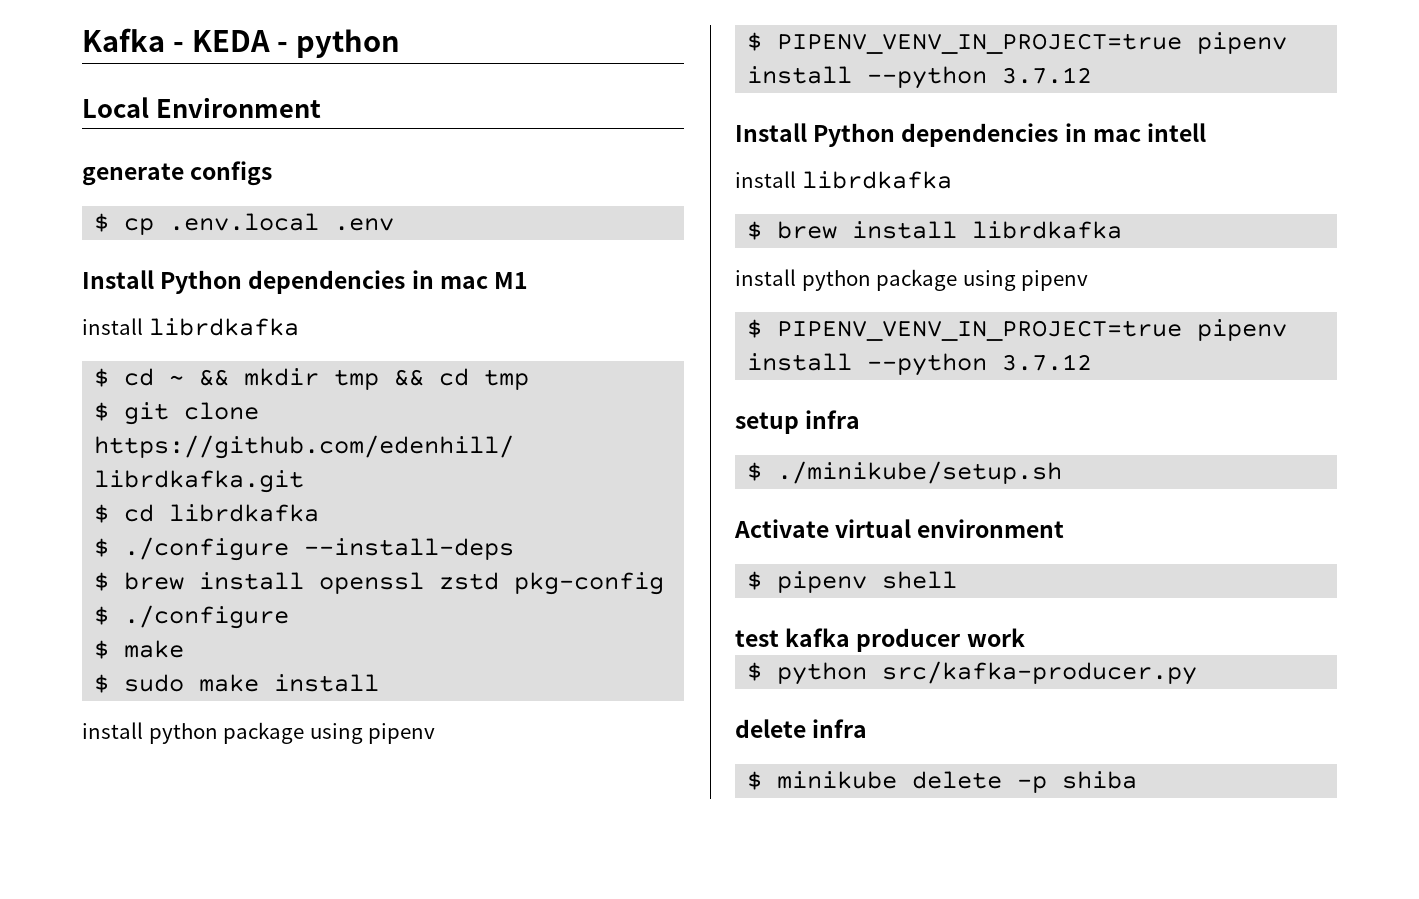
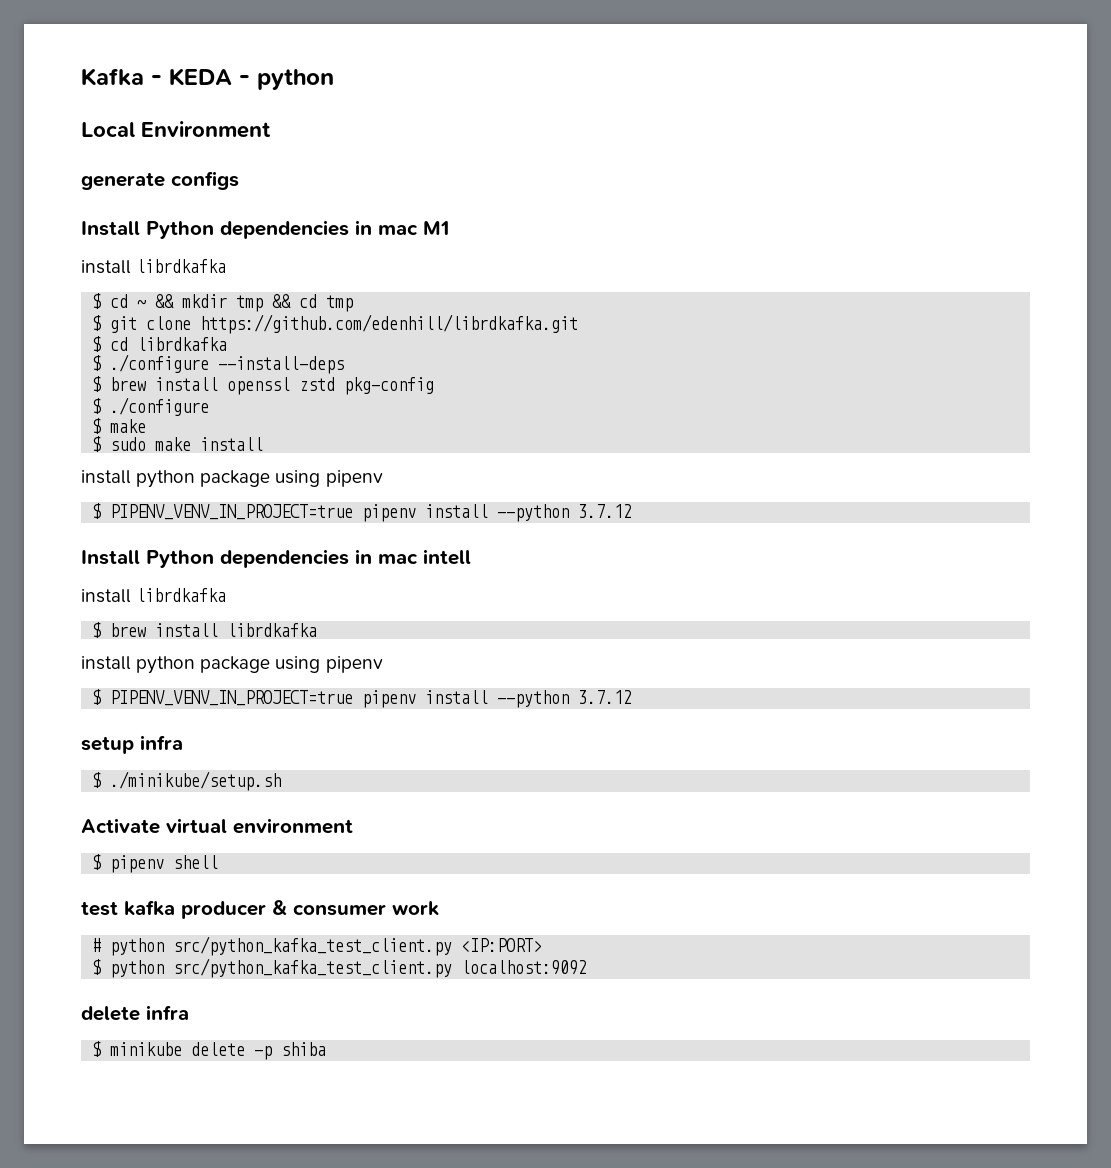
[94,213,395,235] // $ cp .env.local .env -> (239, 180) none
(962, 640) none -> [272,900,386,916] & consumer
(1025, 637) none -> [92,936,543,956] // # python src/python_kafka_test_client.py <IP:PORT>
[882,661,1198,685] src/kafka-producer.py -> [173,958,588,978] src/python_kafka_test_client.py localhost:9092

